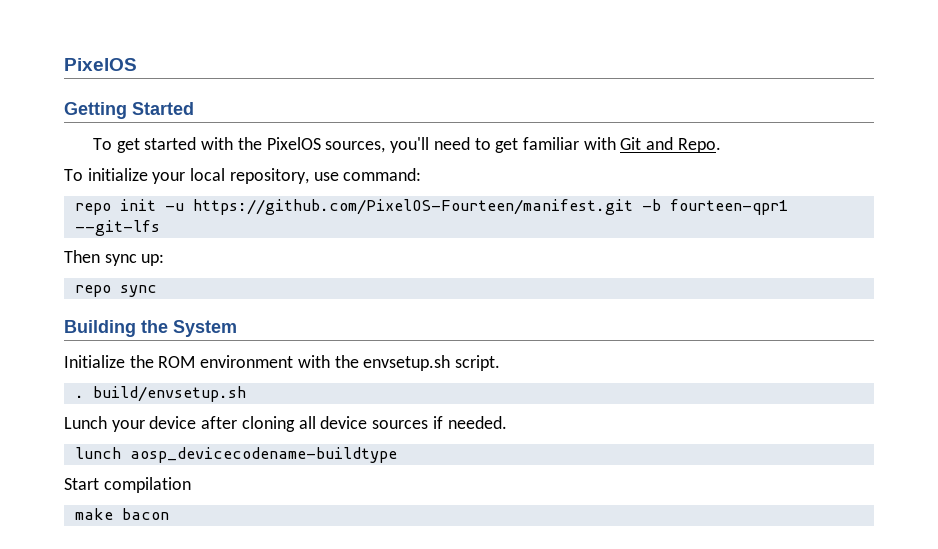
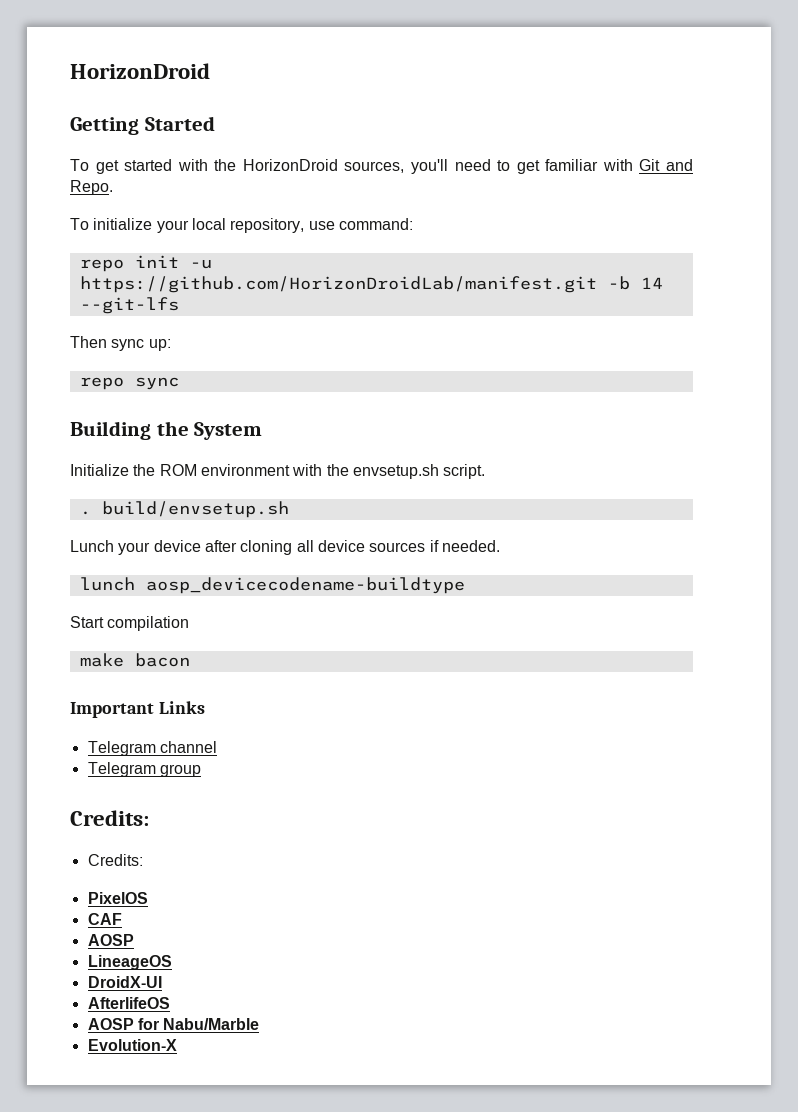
[64,58,137,71] PixelOS -> [70,63,210,79] HorizonDroid
[266,137,321,150] PixelOS -> [242,159,338,171] HorizonDroid
[192,199,788,215] https://github.com/PixelOS-Fourteen/manifest.git -b fourteen-qpr1 -> [79,276,663,293] https://github.com/HorizonDroidLab/manifest.git -b 14
(169, 514) none -> [70,701,205,718] [87,741,217,756] [87,762,201,777] [70,810,149,826] [87,854,143,866] [87,892,148,904] [87,913,122,925] [87,934,134,946] [87,955,172,970] [87,976,162,988] [87,997,170,1009] [87,1018,260,1030] [87,1039,177,1051] // Important Links // Telegram channel // Telegram group // Credits: // Credits: // PixelOS // CAF // AOSP // LineageOS // DroidX-UI // AfterlifeOS // AOSP for Nabu/Marble // Evolution-X

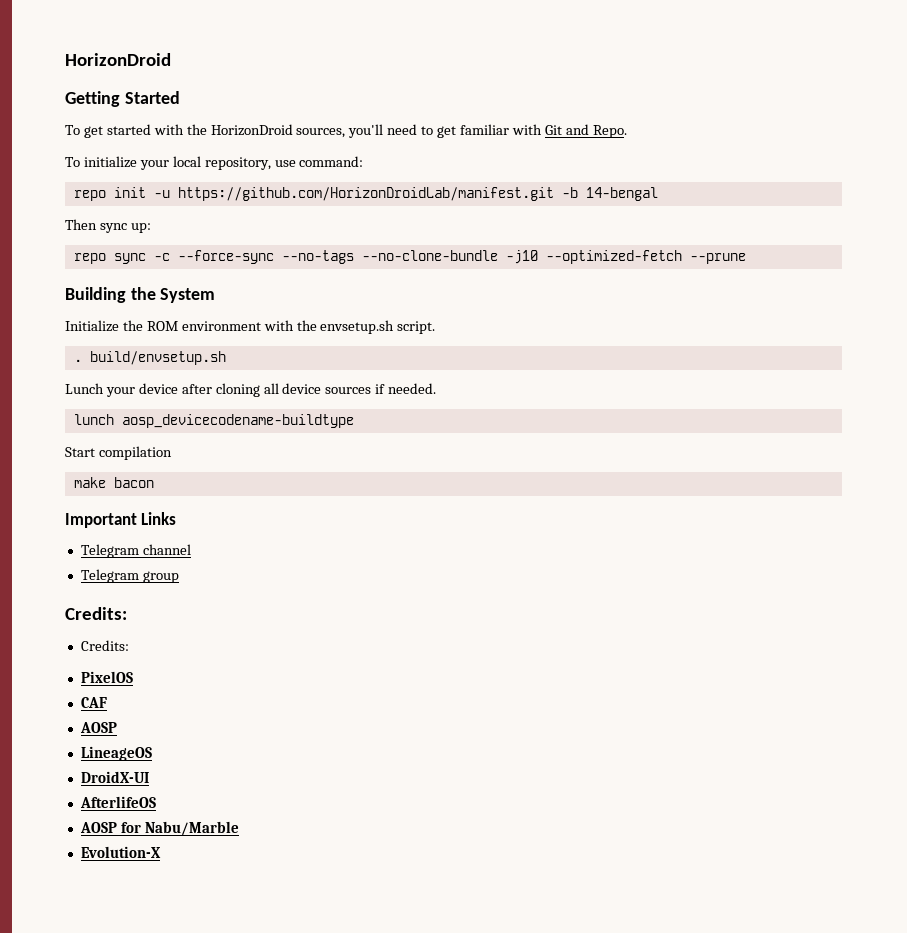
[640,277,663,289] [79,297,179,314] 14 --git-lfs -> [585,187,658,201] 14-bengal
(179, 383) none -> [153,250,746,264] -c --force-sync --no-tags --no-clone-bundle -j10 --optimized-fetch --prune

